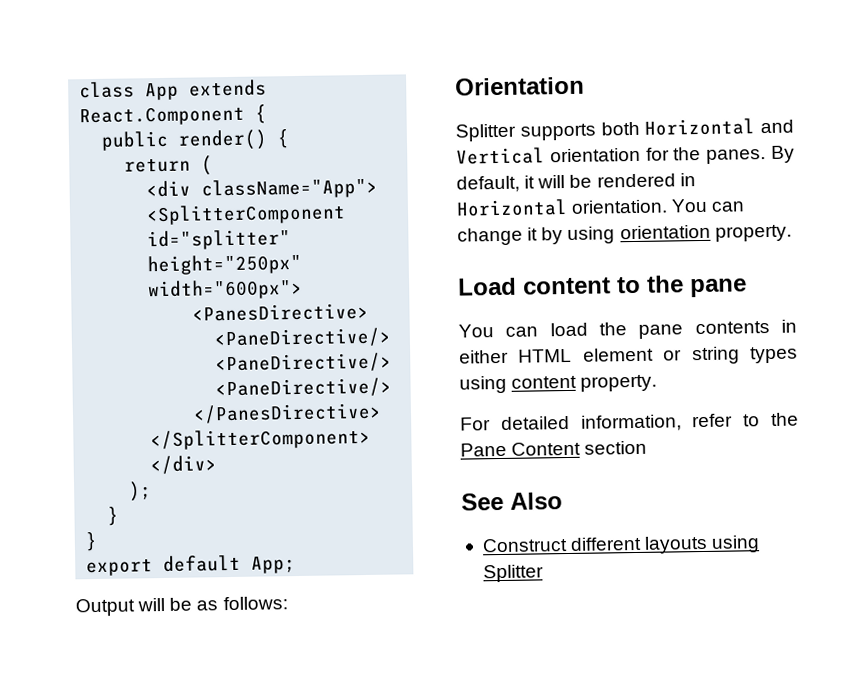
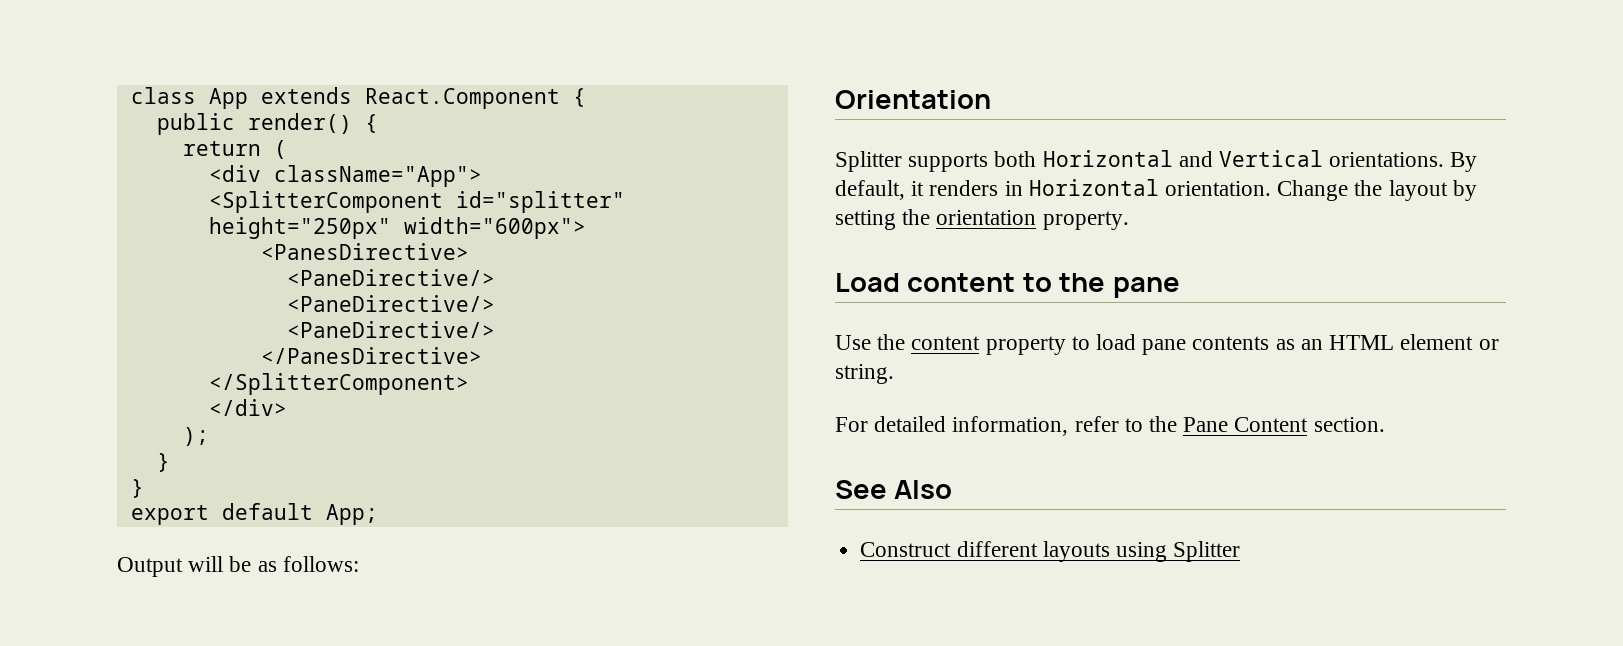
[549,145,795,164] [456,173,696,193] [456,198,746,217] [457,226,616,246] orientation for the panes. By default, it will be rendered in Horizontal orientation. You can change it by using -> [1329,152,1478,172] [835,179,1477,201] [835,209,931,230] orientations. By default, it renders in Horizontal orientation. Change the layout by setting the
[458,319,797,339] [459,346,798,365] [459,374,658,394] You can load the pane contents in either HTML element or string types using content property. -> [835,334,1499,355] [835,364,894,384] Use the content property to load pane contents as an HTML element or string.
[584,440,648,455] section -> [1313,417,1385,432] section.

